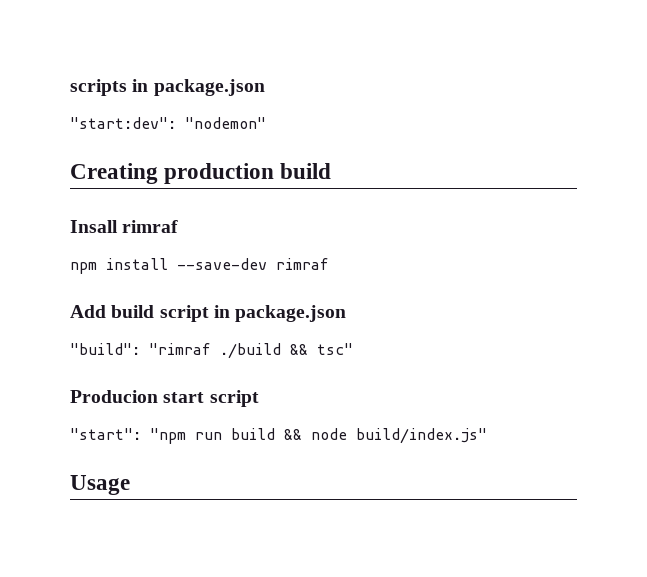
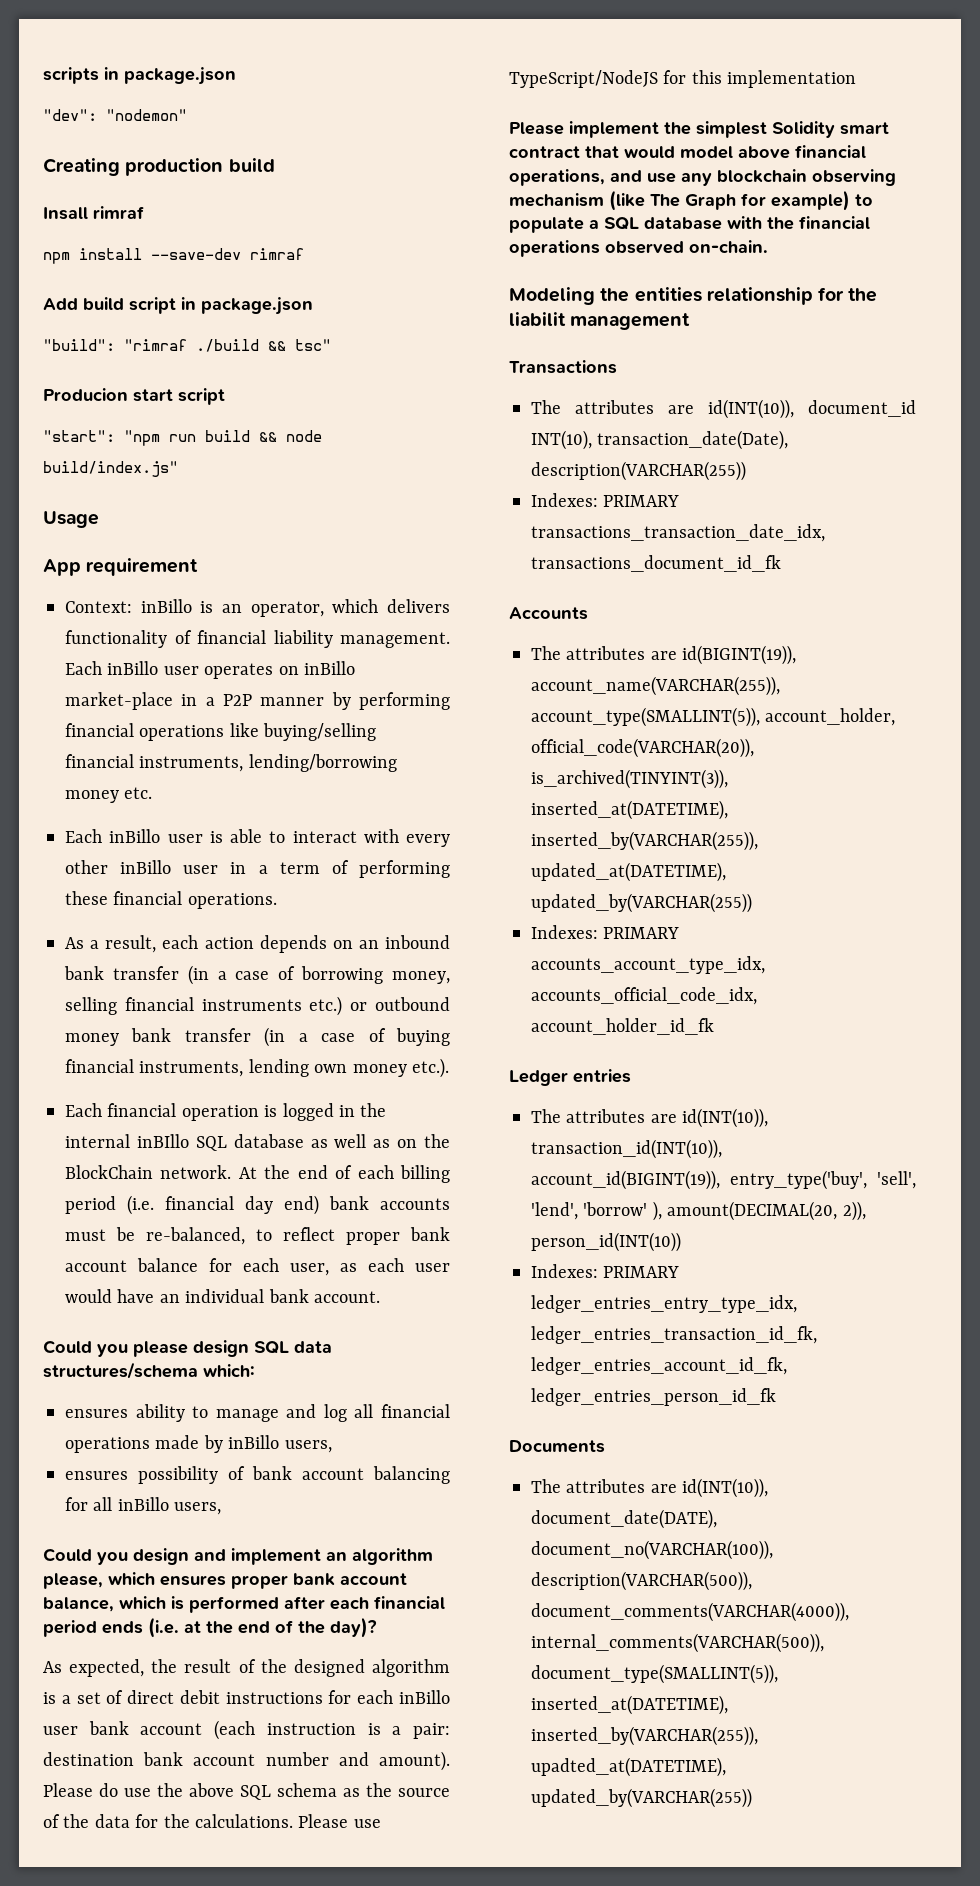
[70,117,176,129] "start:dev": -> [43,109,97,121] "dev":
(130, 485) none -> [43,558,199,576] [65,599,451,617] [65,630,450,648] [65,661,355,679] [65,692,450,710] [65,723,377,741] [65,754,397,772] [65,787,153,803] [65,829,450,847] [65,860,450,878] [65,891,277,909] [65,935,450,953] [64,965,450,985] [65,996,451,1016] [65,1027,450,1047] [65,1058,449,1078] [65,1103,387,1121] [65,1134,450,1151] [65,1165,450,1183] [65,1195,450,1215] [65,1227,450,1245] [65,1258,450,1276] [65,1289,380,1303] [43,1340,332,1357] [43,1362,255,1379] [65,1404,450,1422] [65,1435,332,1453] [65,1466,450,1484] [65,1497,222,1515] [43,1548,433,1565] [43,1572,407,1589] [43,1596,445,1613] [43,1617,377,1638] [43,1659,450,1677] [43,1690,450,1704] [43,1720,451,1740] [43,1751,450,1771] [43,1783,450,1800] [43,1814,381,1828] [509,70,857,88] [509,121,889,138] [509,145,866,159] [509,169,896,186] [509,190,873,211] [509,216,870,233] [509,240,768,257] [509,287,878,305] [509,312,691,330] [509,360,617,374] [531,399,916,419] [531,430,789,450] [531,461,746,481] [531,493,680,507] [531,524,825,542] [531,555,781,572] [509,607,588,620] [531,645,797,665] [531,676,780,696] [531,707,896,727] [531,738,754,758] [531,769,728,789] [531,800,728,820] [531,831,758,851] [531,862,726,882] [531,893,752,913] [531,925,680,939] [531,956,765,974] [531,987,757,1005] [531,1018,714,1035] [509,1069,631,1086] [531,1108,769,1128] [531,1139,722,1159] [531,1170,916,1190] [531,1201,866,1221] [531,1232,681,1252] [531,1264,680,1278] [531,1295,797,1313] [531,1326,817,1344] [531,1357,787,1375] [531,1388,776,1406] [509,1440,605,1453] [531,1478,769,1498] [531,1509,717,1529] [531,1540,773,1560] [531,1571,752,1591] [531,1602,849,1622] [531,1633,824,1653] [531,1664,778,1684] [531,1695,728,1715] [531,1726,758,1746] [531,1757,726,1777] [531,1788,752,1808] // App requirement // Context: inBillo is an operator, which delivers functionality of financial liability management. Each inBillo user operates on inBillo market-place in a P2P manner by performing financial operations like buying/selling financial instruments, lending/borrowing money etc. // Each inBillo user is able to interact with every other inBillo user in a term of performing these financial operations. // As a result, each action depends on an inbound bank transfer (in a case of borrowing money, selling financial instruments etc.) or outbound money bank transfer (in a case of buying financial instruments, lending own money etc.). // Each financial operation is logged in the internal inBIllo SQL database as well as on the BlockChain network. At the end of each billing period (i.e. financial day end) bank accounts must be re-balanced, to reflect proper bank account balance for each user, as each user would have an individual bank account. // Could you please design SQL data structures/schema which: // ensures ability to manage and log all financial operations made by inBillo users, // ensures possibility of bank account balancing for all inBillo users, // Could you design and implement an algorithm please, which ensures proper bank account balance, which is performed after each financial period ends (i.e. at the end of the day)? // As expected, the result of the designed algorithm is a set of direct debit instructions for each inBillo user bank account (each instruction is a pair: destination bank account number and amount). Please do use the above SQL schema as the source of the data for the calculations. Please use TypeScript/NodeJS for this implementation // Please implement the simplest Solidity smart contract that would model above financial operations, and use any blockchain observing mechanism (like The Graph for example) to populate a SQL database with the financial operations observed on-chain. // Modeling the entities relationship for the liabilit management // Transactions // The attributes are id(INT(10)), document_id INT(10), transaction_date(Date), description(VARCHAR(255)) // Indexes: PRIMARY transactions_transaction_date_idx, transactions_document_id_fk // Accounts // The attributes are id(BIGINT(19)), account_name(VARCHAR(255)), account_type(SMALLINT(5)), account_holder, official_code(VARCHAR(20)), is_archived(TINYINT(3)), inserted_at(DATETIME), inserted_by(VARCHAR(255)), updated_at(DATETIME), updated_by(VARCHAR(255)) // Indexes: PRIMARY accounts_account_type_idx, accounts_official_code_idx, account_holder_id_fk // Ledger entries // The attributes are id(INT(10)), transaction_id(INT(10)), account_id(BIGINT(19)), entry_type('buy', 'sell', 'lend', 'borrow' ), amount(DECIMAL(20, 2)), person_id(INT(10)) // Indexes: PRIMARY ledger_entries_entry_type_idx, ledger_entries_transaction_id_fk, ledger_entries_account_id_fk, ledger_entries_person_id_fk // Documents // The attributes are id(INT(10)), document_date(DATE), document_no(VARCHAR(100)), description(VARCHAR(500)), document_comments(VARCHAR(4000)), internal_comments(VARCHAR(500)), document_type(SMALLINT(5)), inserted_at(DATETIME), inserted_by(VARCHAR(255)), upadted_at(DATETIME), updated_by(VARCHAR(255))

